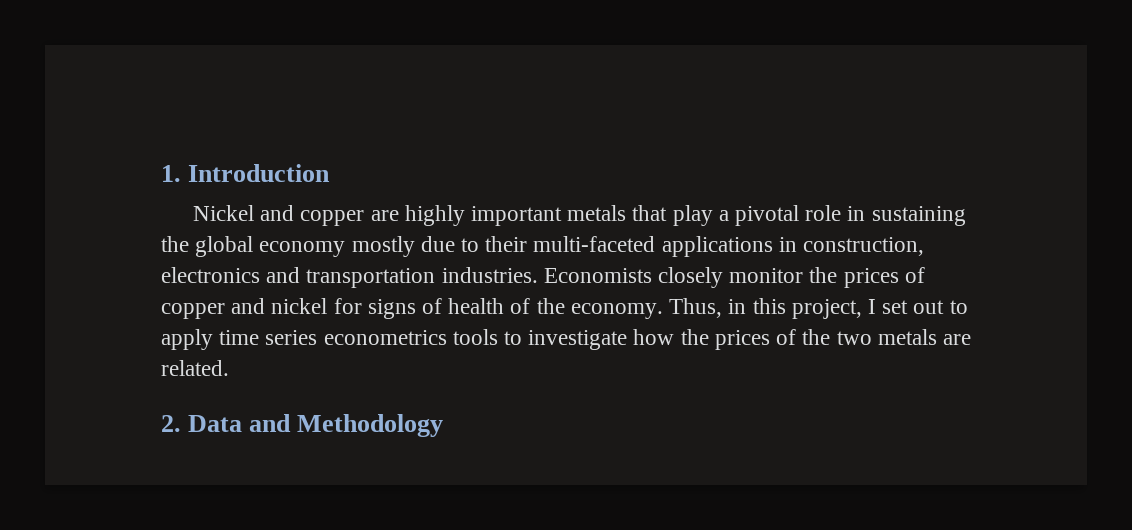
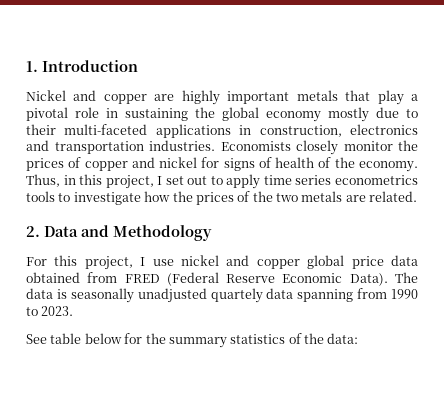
(444, 425) none -> [26,255,418,270] [26,272,418,286] [26,288,418,303] [26,306,74,316] [26,333,359,348] // For this project, I use nickel and copper global price data obtained from FRED (Federal Reserve Economic Data). The data is seasonally unadjusted quartely data spanning from 1990 to 2023. // See table below for the summary statistics of the data:

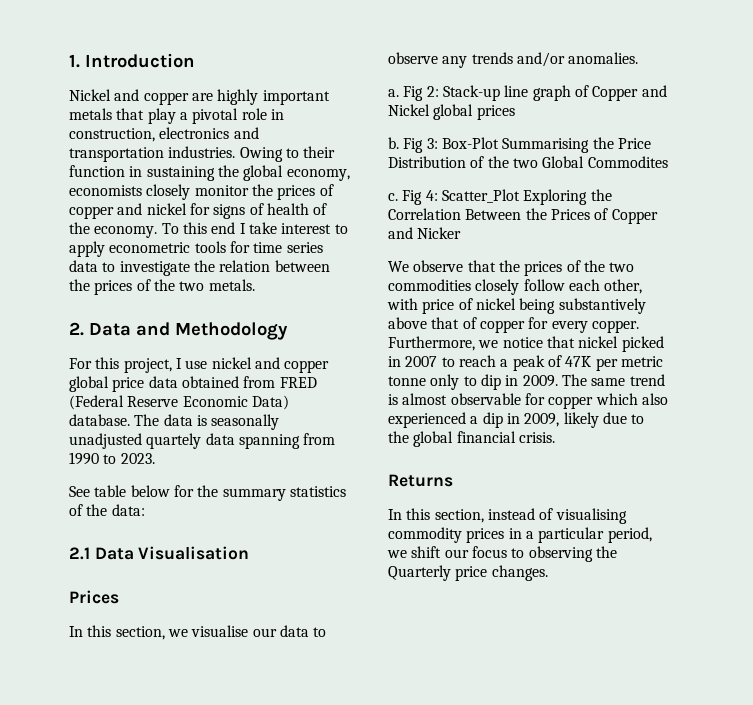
[125,107,418,122] [26,124,252,138] sustaining the global economy mostly due to their multi-faceted applications in -> (284, 114) none
[220,141,291,151] Economists -> [239,146,336,162] [69,165,350,181] [69,185,142,196] Owing to their function in sustaining the global economy, economists
[26,174,418,189] [26,191,418,205] Thus, in this project, I set out to apply time series econometrics tools to investigate how the prices of the two metals are related. -> [161,222,348,234] [69,241,323,257] [69,260,330,276] [69,279,255,295] To this end I take interest to apply econometric tools for time series data to investigate the relation between the prices of the two metals.
[349,273,388,286] Data). -> [251,395,289,410] [69,414,130,426] Data) database.
(359, 338) none -> [69,546,250,560] [69,590,119,604] [69,625,327,640] [388,52,639,68] [388,85,667,101] [388,104,515,120] [388,137,651,153] [388,156,668,168] [388,189,612,205] [388,208,658,224] [388,227,462,239] [388,260,635,276] [388,279,643,295] [387,298,646,314] [388,317,639,333] [388,336,664,352] [388,355,663,371] [388,374,665,390] [388,393,668,409] [388,412,645,428] [388,431,555,447] [388,474,453,487] [388,508,627,524] [388,527,652,543] [387,546,617,562] [388,565,548,581] // 2.1 Data Visualisation // Prices // In this section, we visualise our data to observe any trends and/or anomalies. // a. Fig 2: Stack-up line graph of Copper and Nickel global prices // b. Fig 3: Box-Plot Summarising the Price Distribution of the two Global Commodites // c. Fig 4: Scatter_Plot Exploring the Correlation Between the Prices of Copper and Nicker // We observe that the prices of the two commodities closely follow each other, with price of nickel being substantively above that of copper for every copper. Furthermore, we notice that nickel picked in 2007 to reach a peak of 47K per metric tonne only to dip in 2009. The same trend is almost observable for copper which also experienced a dip in 2009, likely due to the global financial crisis. // Returns // In this section, instead of visualising commodity prices in a particular period, we shift our focus to observing the Quarterly price changes.

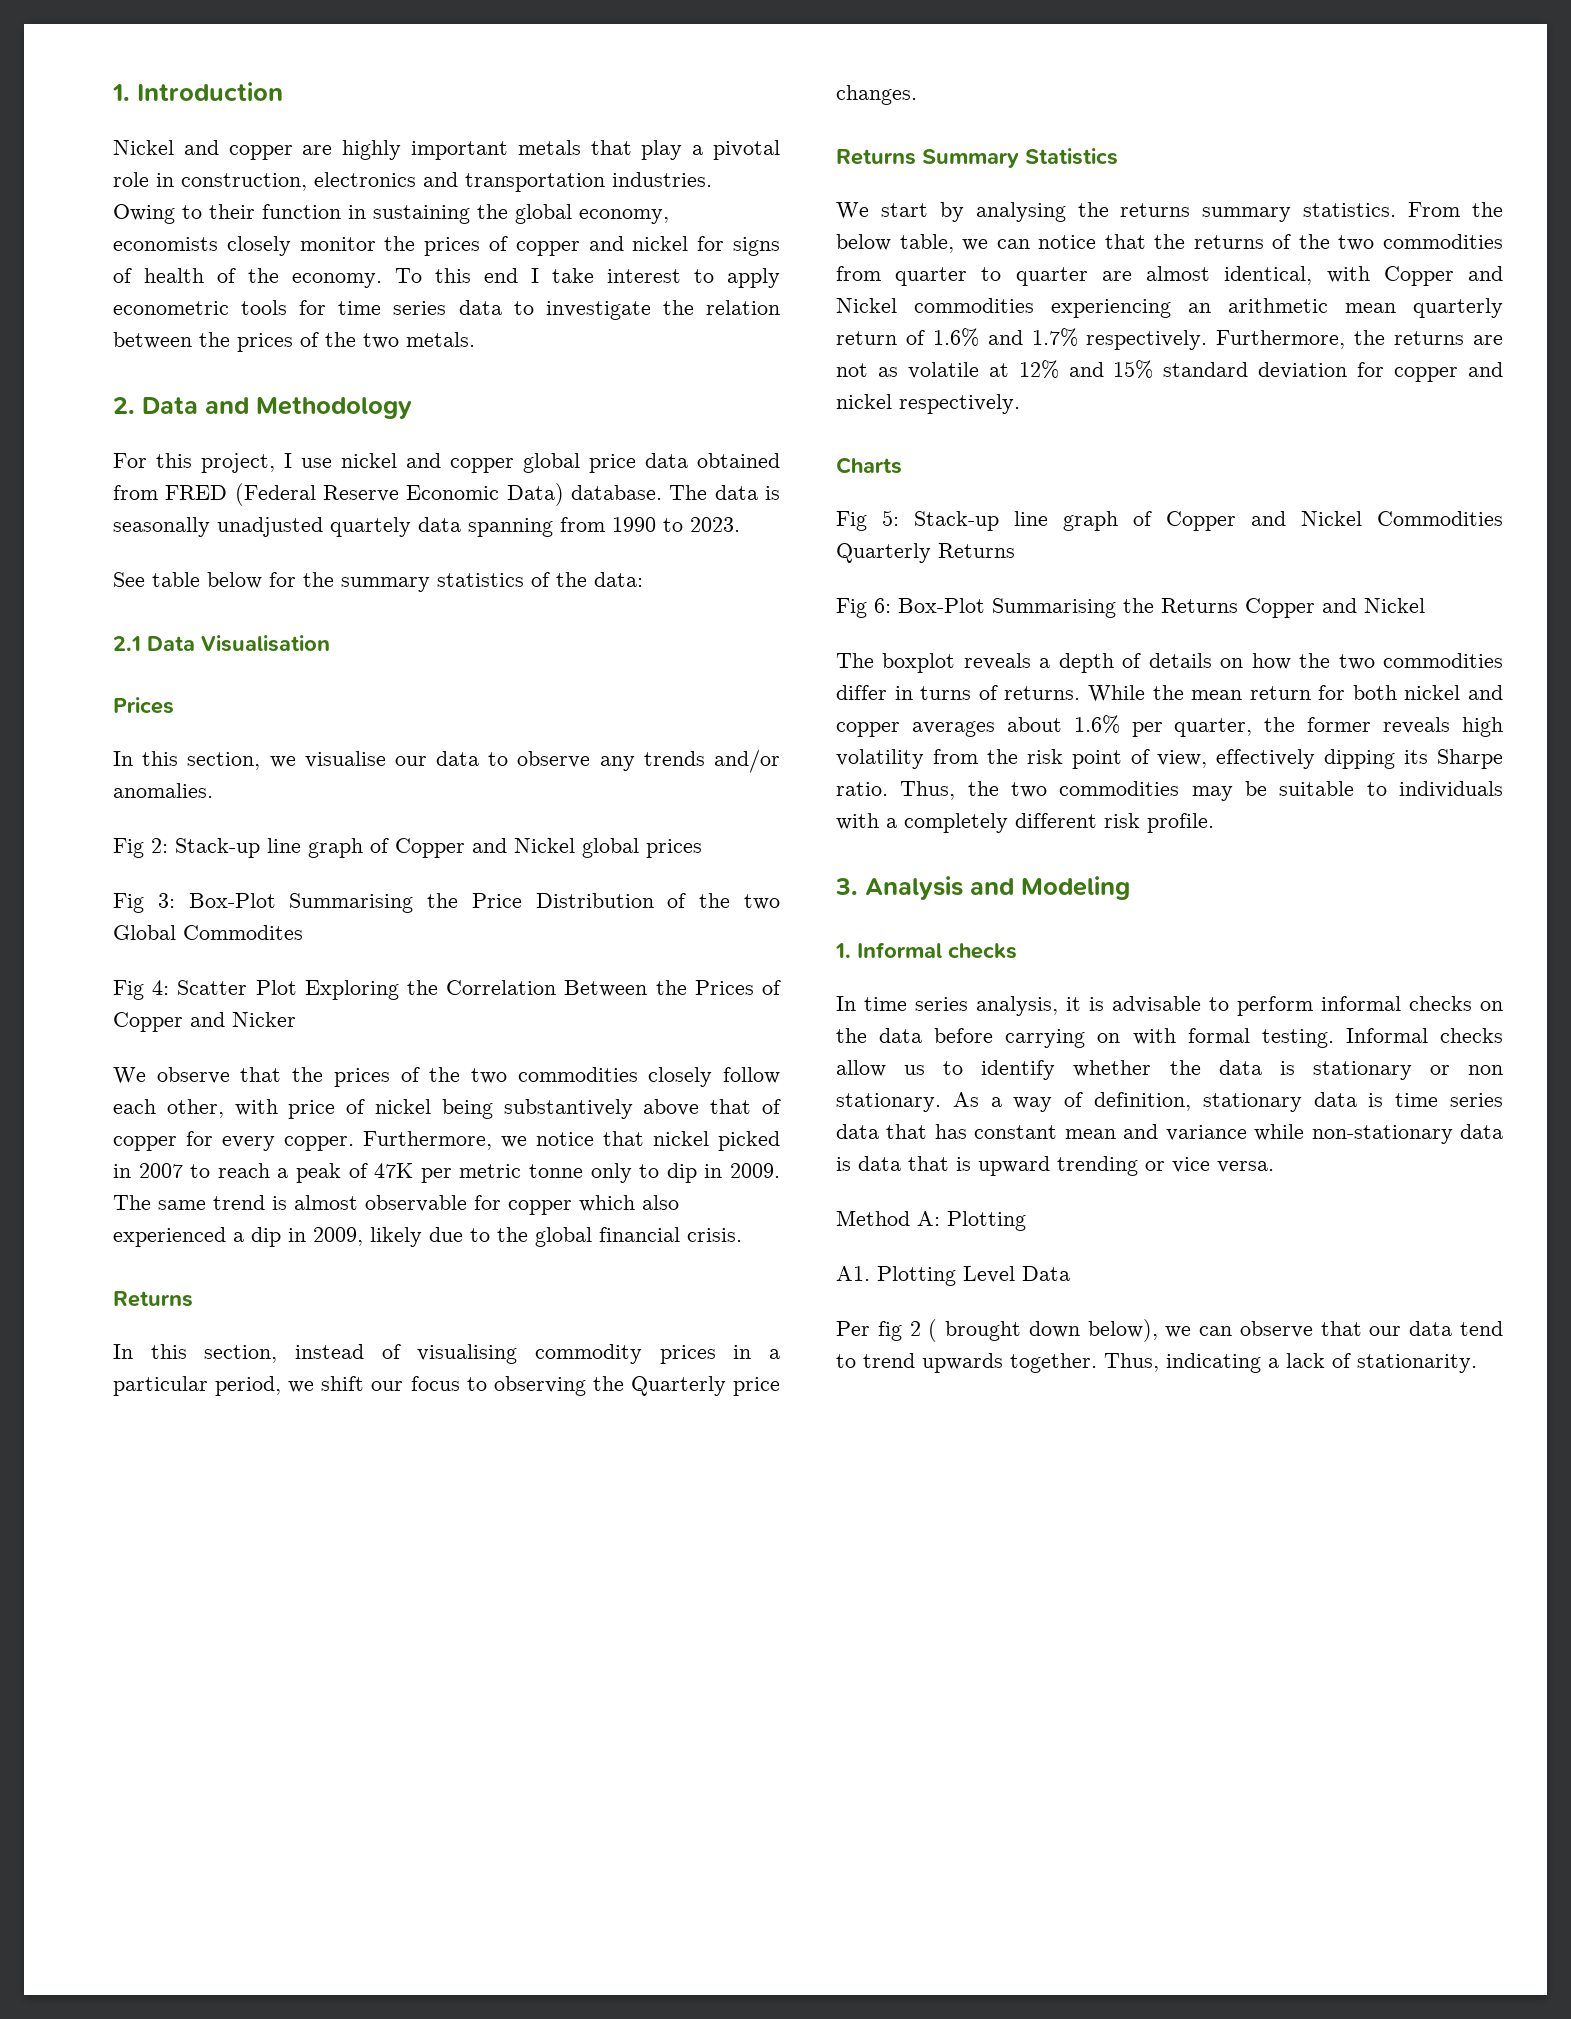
[388,89,399,97] a. -> (213, 790) none
[388,137,399,149] b. -> (702, 848) none
[388,193,398,201] c. -> (303, 932) none
[441,189,520,203] Scatter_Plot -> [177,980,297,995] Scatter Plot
(548, 573) none -> [836,148,1118,168] [836,202,1503,222] [836,234,1503,253] [836,266,1503,286] [836,298,1503,318] [836,328,1503,350] [836,360,1503,382] [836,394,1020,414] [836,457,902,474] [836,510,1503,531] [836,543,1015,563] [836,598,1425,618] [836,653,1503,673] [836,685,1503,702] [836,715,1503,737] [836,749,1503,769] [836,781,1503,801] [836,813,1214,833] [835,876,1130,900] [835,942,1017,959] [836,996,1503,1016] [836,1028,1503,1048] [836,1060,1503,1080] [836,1092,1503,1112] [836,1124,1503,1144] [836,1156,1274,1176] [836,1210,1026,1231] [836,1266,1070,1286] [836,1319,1503,1342] [836,1353,1477,1373] // Returns Summary Statistics // We start by analysing the returns summary statistics. From the below table, we can notice that the returns of the two commodities from quarter to quarter are almost identical, with Copper and Nickel commodities experiencing an arithmetic mean quarterly return of 1.6% and 1.7% respectively. Furthermore, the returns are not as volatile at 12% and 15% standard deviation for copper and nickel respectively. // Charts // Fig 5: Stack-up line graph of Copper and Nickel Commodities Quarterly Returns // Fig 6: Box-Plot Summarising the Returns Copper and Nickel // The boxplot reveals a depth of details on how the two commodities differ in turns of returns. While the mean return for both nickel and copper averages about 1.6% per quarter, the former reveals high volatility from the risk point of view, effectively dipping its Sharpe ratio. Thus, the two commodities may be suitable to individuals with a completely different risk profile. // 3. Analysis and Modeling // 1. Informal checks // In time series analysis, it is advisable to perform informal checks on the data before carrying on with formal testing. Informal checks allow us to identify whether the data is stationary or non stationary. As a way of definition, stationary data is time series data that has constant mean and variance while non-stationary data is data that is upward trending or vice versa. // Method A: Plotting // A1. Plotting Level Data // Per fig 2 ( brought down below), we can observe that our data tend to trend upwards together. Thus, indicating a lack of stationarity.

